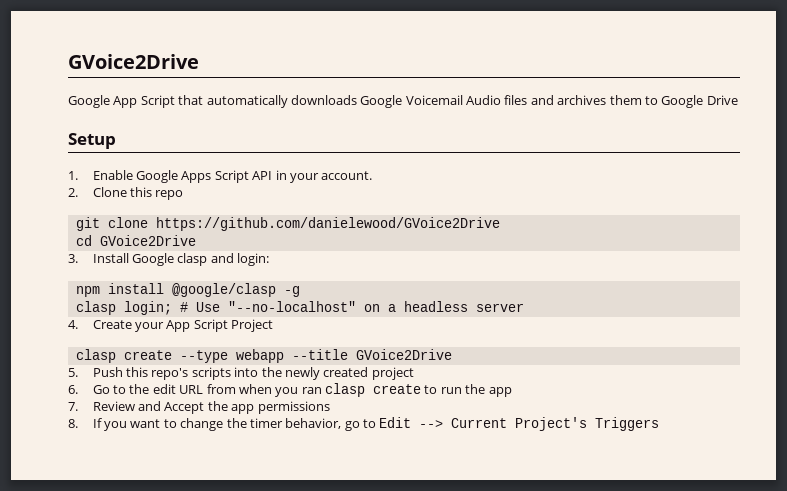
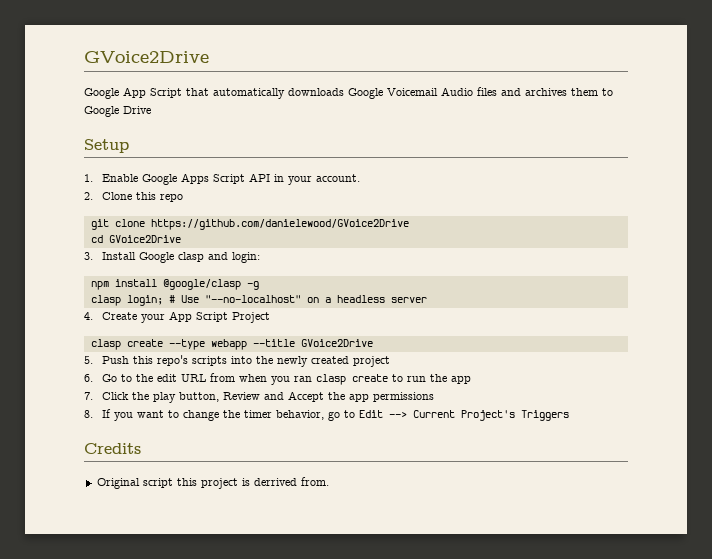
(78, 406) none -> [101,392,219,403] Click the play button,
(660, 424) none -> [84,443,141,454] [96,477,329,489] // Credits // Original script this project is derrived from.

